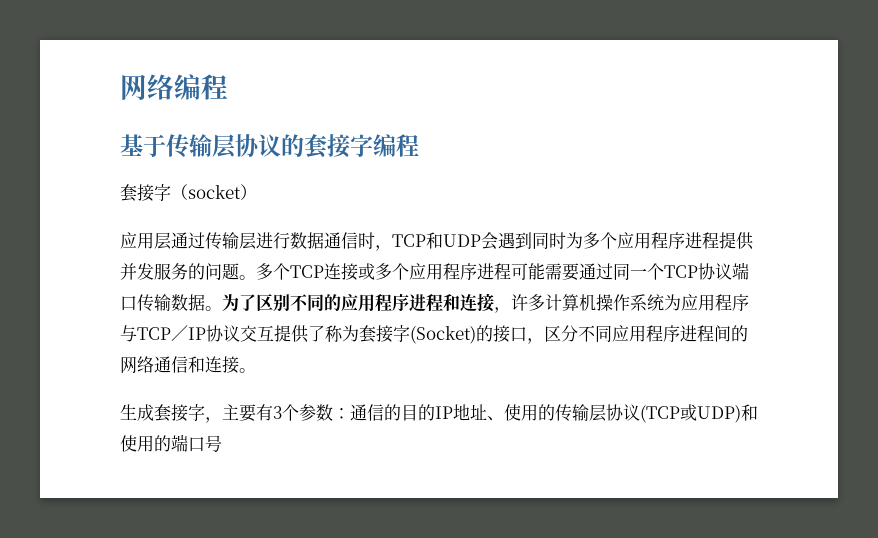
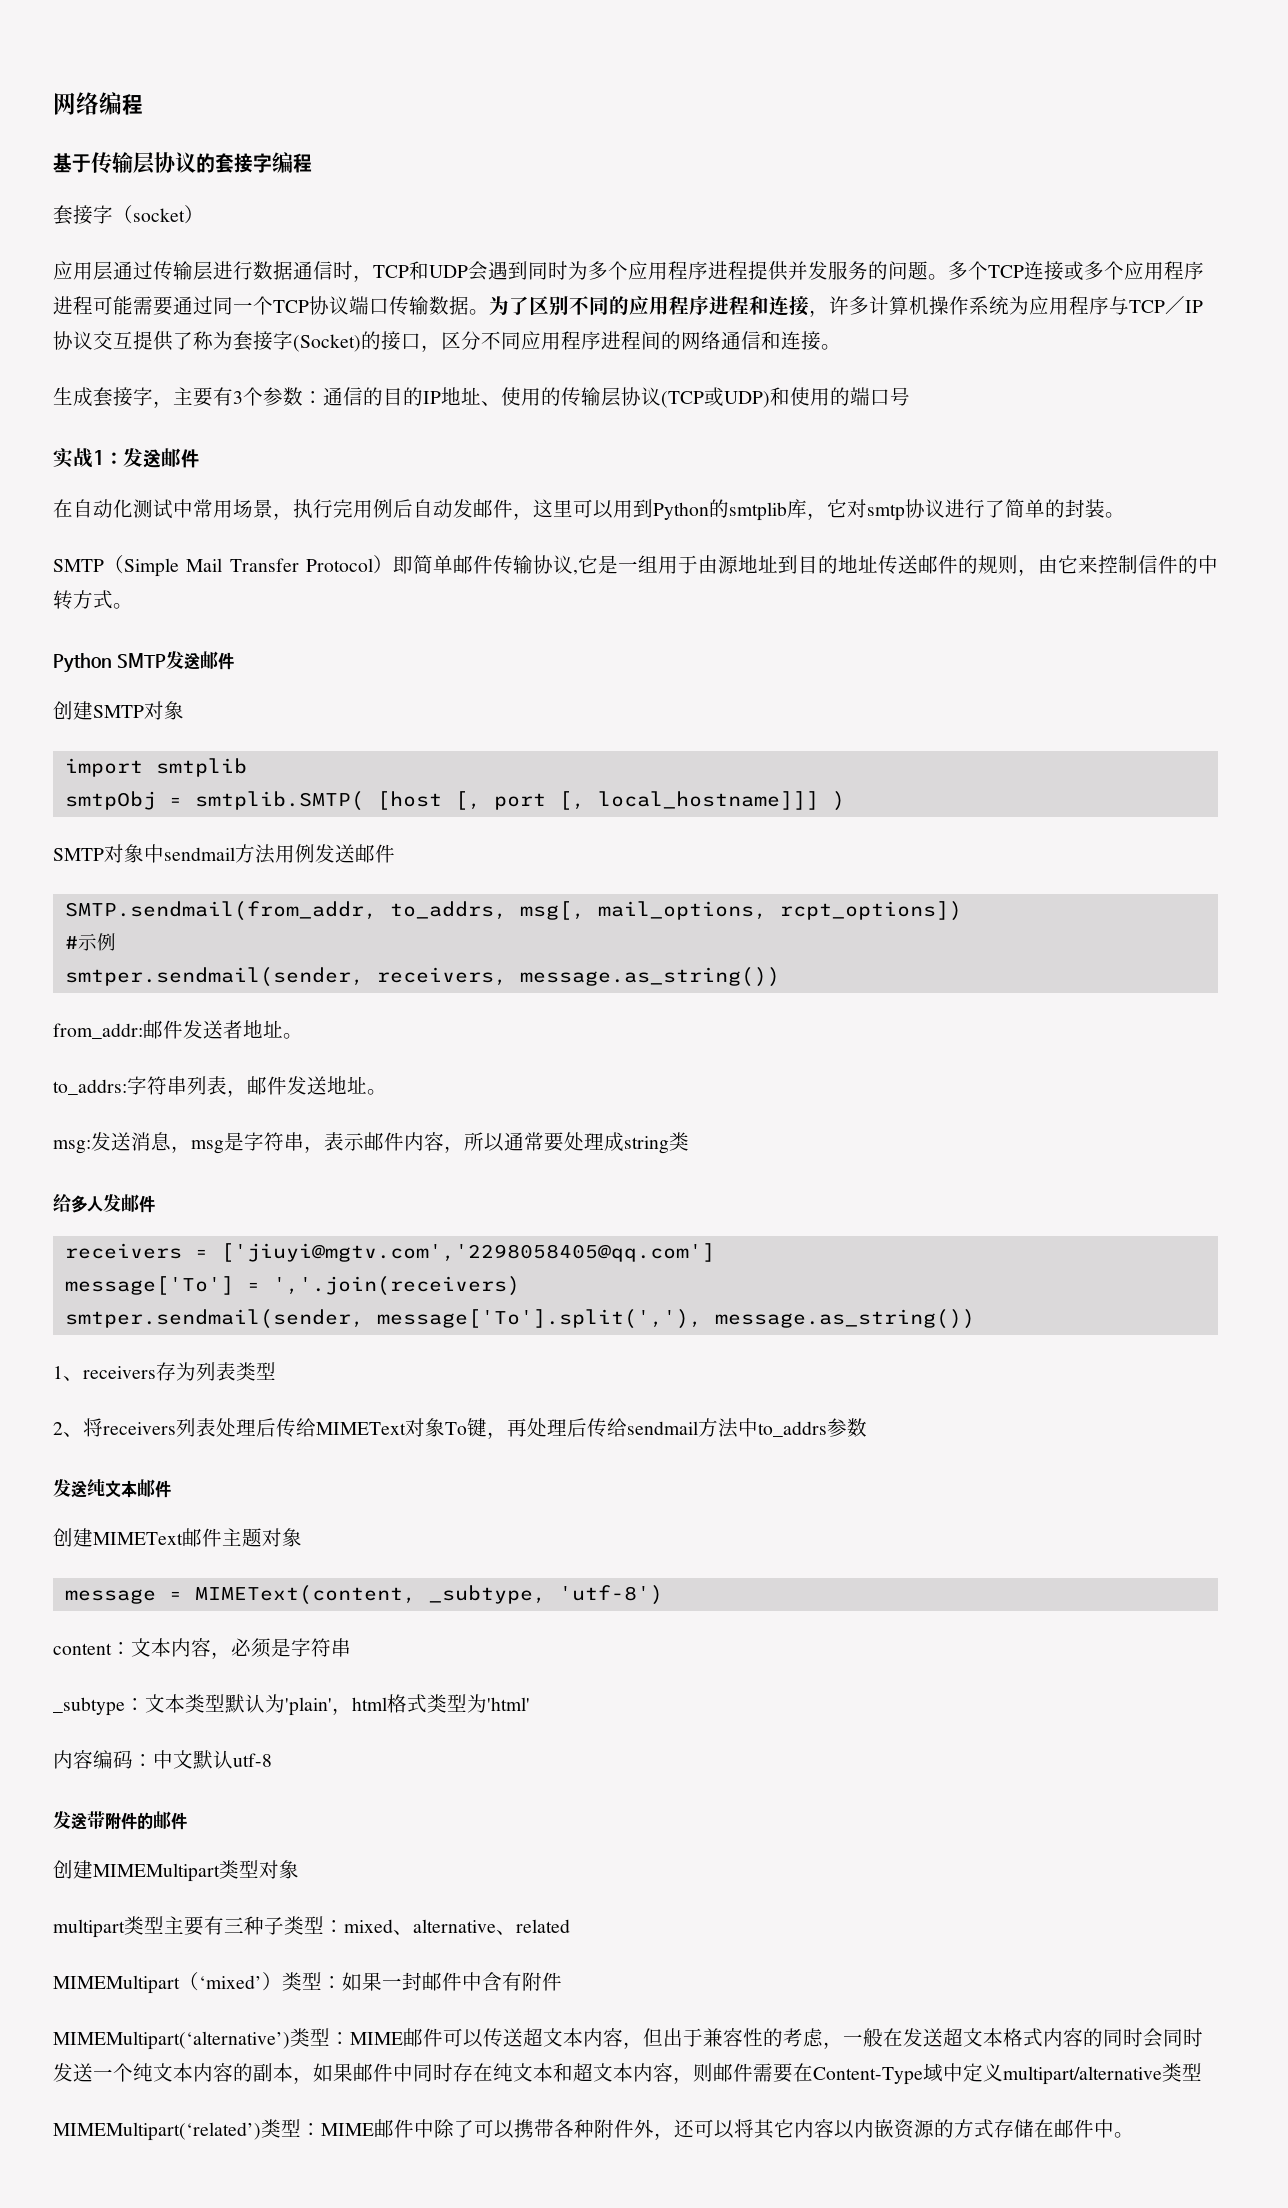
(222, 443) none -> [53,448,199,468] [53,499,1125,521] [53,555,1218,577] [53,590,133,610] [53,651,234,673] [53,701,184,720] [64,758,247,777] [64,791,845,811] [53,844,395,864] [64,901,962,921] [64,933,116,951] [64,967,780,987] [53,1020,303,1039] [53,1076,387,1097] [53,1132,689,1154] [53,1193,155,1213] [64,1243,715,1262] [64,1276,520,1296] [64,1309,975,1329] [53,1362,276,1381] [53,1418,867,1439] [53,1479,171,1498] [53,1528,302,1547] [64,1585,663,1605] [53,1638,351,1659] [53,1694,530,1716] [53,1750,272,1769] [53,1811,187,1830] [53,1860,299,1882] [53,1916,570,1938] [53,1972,562,1994] [53,2028,1203,2050] [53,2063,1202,2085] [53,2119,1134,2141] // 实战1：发送邮件 // 在自动化测试中常用场景，执行完用例后自动发邮件，这里可以用到Python的smtplib库，它对smtp协议进行了简单的封装。 // SMTP（Simple Mail Transfer Protocol）即简单邮件传输协议,它是一组用于由源地址到目的地址传送邮件的规则，由它来控制信件的中转方式。 // Python SMTP发送邮件 // 创建SMTP对象 // import smtplib // smtpObj = smtplib.SMTP( [host [, port [, local_hostname]]] ) // SMTP对象中sendmail方法用例发送邮件 // SMTP.sendmail(from_addr, to_addrs, msg[, mail_options, rcpt_options]) // #示例 // smtper.sendmail(sender, receivers, message.as_string()) // from_addr:邮件发送者地址。 // to_addrs:字符串列表，邮件发送地址。 // msg:发送消息，msg是字符串，表示邮件内容，所以通常要处理成string类 // 给多人发邮件 // receivers = ['jiuyi@mgtv.com','2298058405@qq.com'] // message['To'] = ','.join(receivers) // smtper.sendmail(sender, message['To'].split(','), message.as_string()) // 1、receivers存为列表类型 // 2、将receivers列表处理后传给MIMEText对象To键，再处理后传给sendmail方法中to_addrs参数 // 发送纯文本邮件 // 创建MIMEText邮件主题对象 // message = MIMEText(content, _subtype, 'utf-8') // content：文本内容，必须是字符串 // _subtype：文本类型默认为'plain'，html格式类型为'html' // 内容编码：中文默认utf-8 // 发送带附件的邮件 // 创建MIMEMultipart类型对象 // multipart类型主要有三种子类型：mixed、alternative、related // MIMEMultipart（‘mixed’）类型：如果一封邮件中含有附件 // MIMEMultipart(‘alternative’)类型：MIME邮件可以传送超文本内容，但出于兼容性的考虑，一般在发送超文本格式内容的同时会同时发送一个纯文本内容的副本，如果邮件中同时存在纯文本和超文本内容，则邮件需要在Content-Type域中定义multipart/alternative类型 // MIMEMultipart(‘related’)类型：MIME邮件中除了可以携带各种附件外，还可以将其它内容以内嵌资源的方式存储在邮件中。

